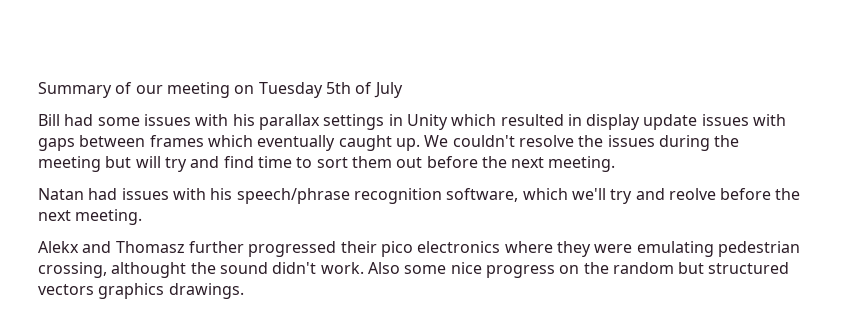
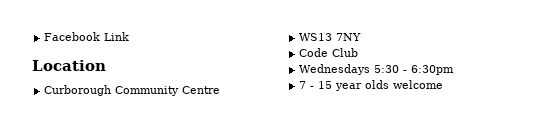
[38,82,403,98] [38,114,787,130] [38,135,740,151] [38,156,616,172] [38,188,801,204] [38,209,143,225] [38,241,800,257] [38,262,790,278] [38,283,244,299] Summary of our meeting on Tuesday 5th of July // Bill had some issues with his parallax settings in Unity which resulted in display update issues with gaps between frames which eventually caught up. We couldn't resolve the issues during the meeting but will try and find time to sort them out before the next meeting. // Natan had issues with his speech/phrase recognition software, which we'll try and reolve before the next meeting. // Alekx and Thomasz further progressed their pico electronics where they were emulating pedestrian crossing, althought the sound didn't work. Also some nice progress on the random but structured vectors graphics drawings. -> [44,32,130,41] [32,60,106,71] [44,85,221,96] [299,33,362,41] [299,48,359,57] [299,64,455,75] [299,80,444,91] Facebook Link // Location // Curborough Community Centre // WS13 7NY // Code Club // Wednesdays 5:30 - 6:30pm // 7 - 15 year olds welcome

